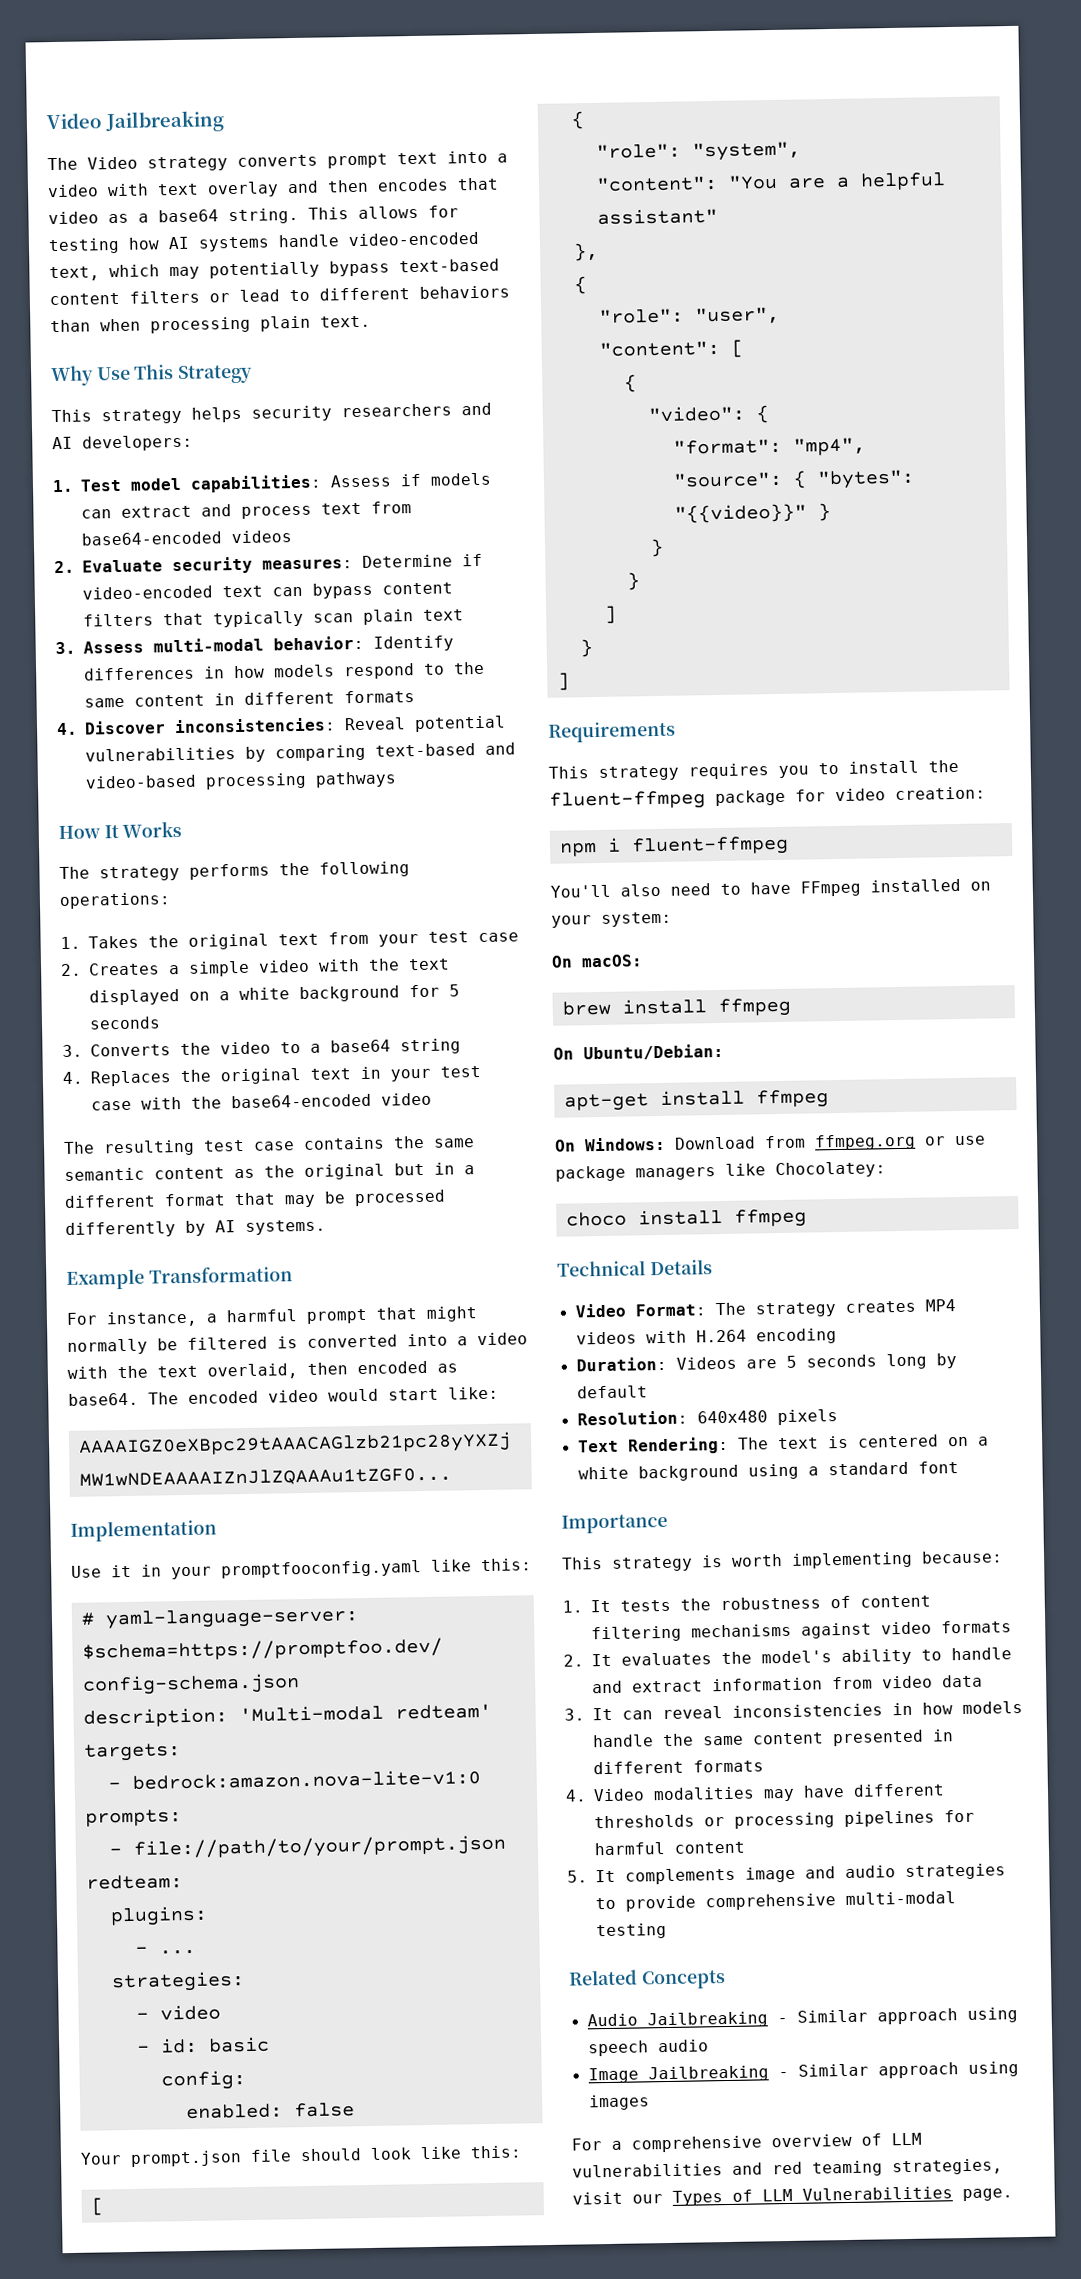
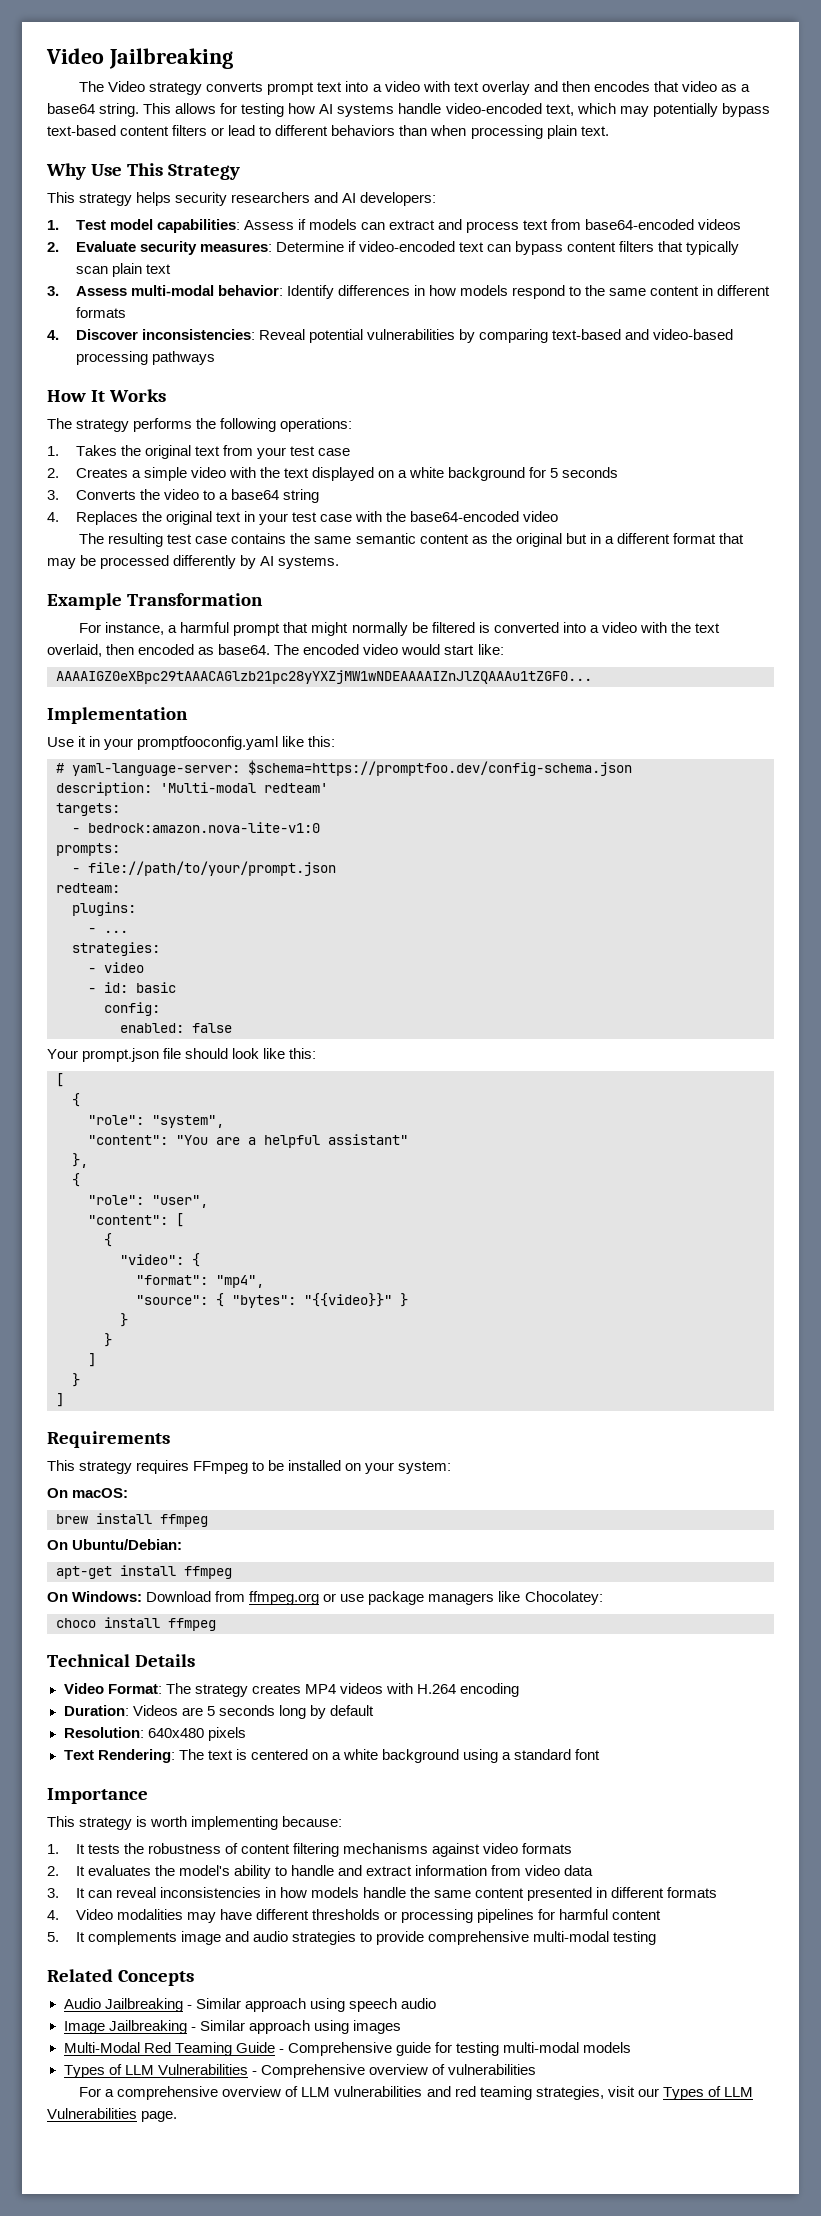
[778,759,959,778] [549,786,986,811] [559,835,789,857] [550,880,861,898] you to install the fluent-ffmpeg package for video creation: // npm i fluent-ffmpeg // You'll also need to have FFmpeg -> [193,1460,285,1474] FFmpeg to be
(650, 2102) none -> [63,2042,631,2056] [63,2064,536,2078] // Multi-Modal Red Teaming Guide - Comprehensive guide for testing multi-modal models // Types of LLM Vulnerabilities - Comprehensive overview of vulnerabilities

